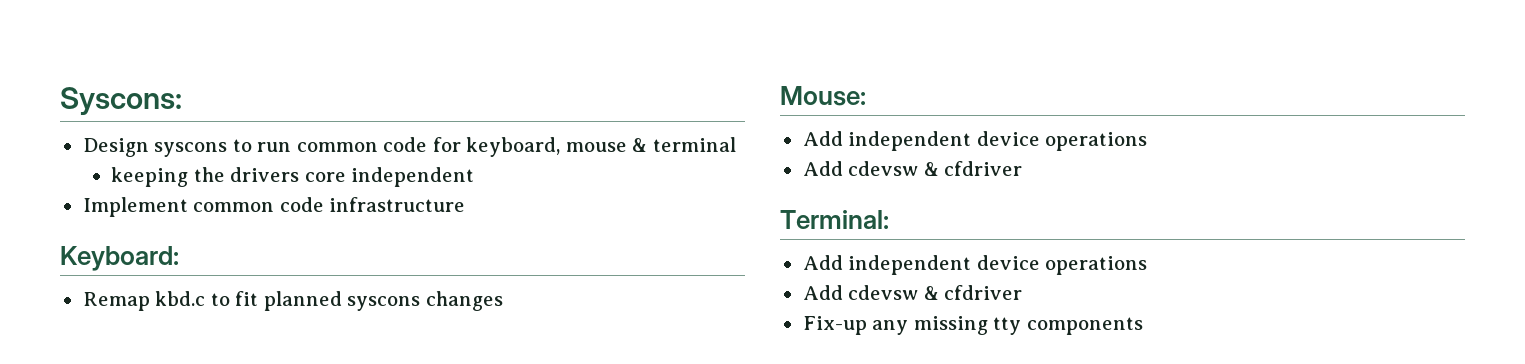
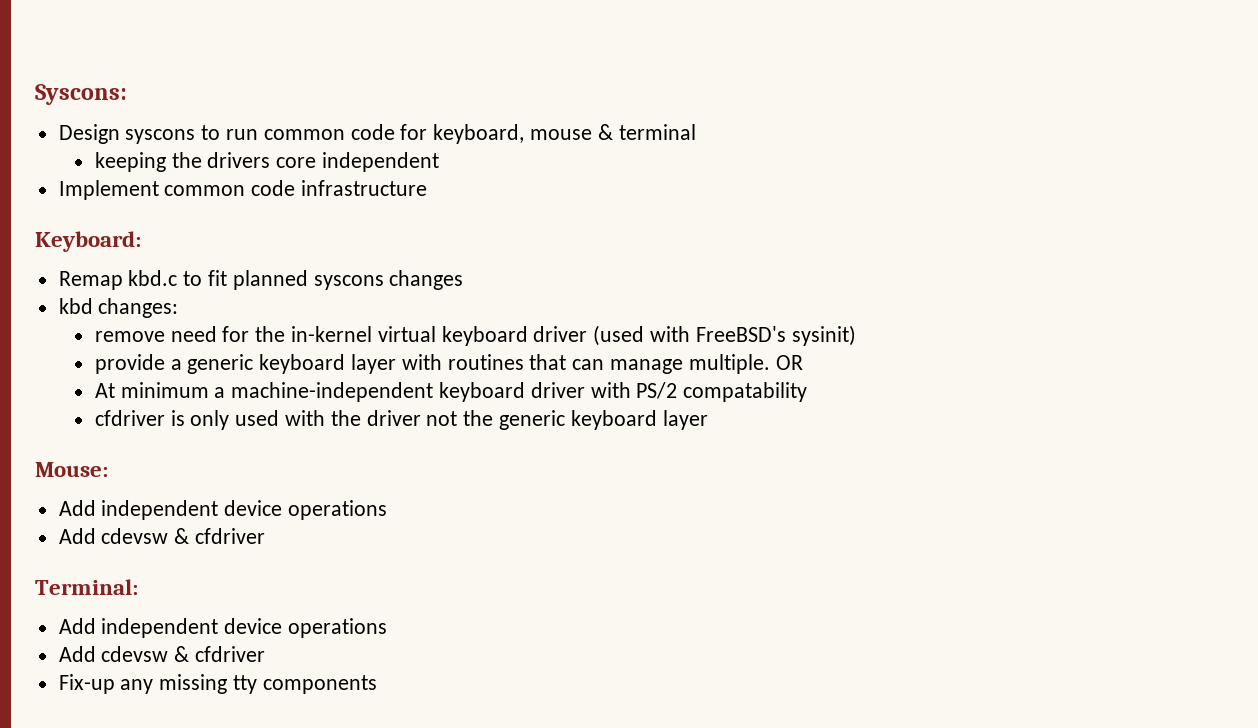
(503, 301) none -> [58,298,179,318] [94,325,856,346] [94,354,803,374] [94,382,808,402] [94,410,708,430] // kbd changes: // remove need for the in-kernel virtual keyboard driver (used with FreeBSD's sysinit) // provide a generic keyboard layer with routines that can manage multiple. OR // At minimum a machine-independent keyboard driver with PS/2 compatability // cfdriver is only used with the driver not the generic keyboard layer

